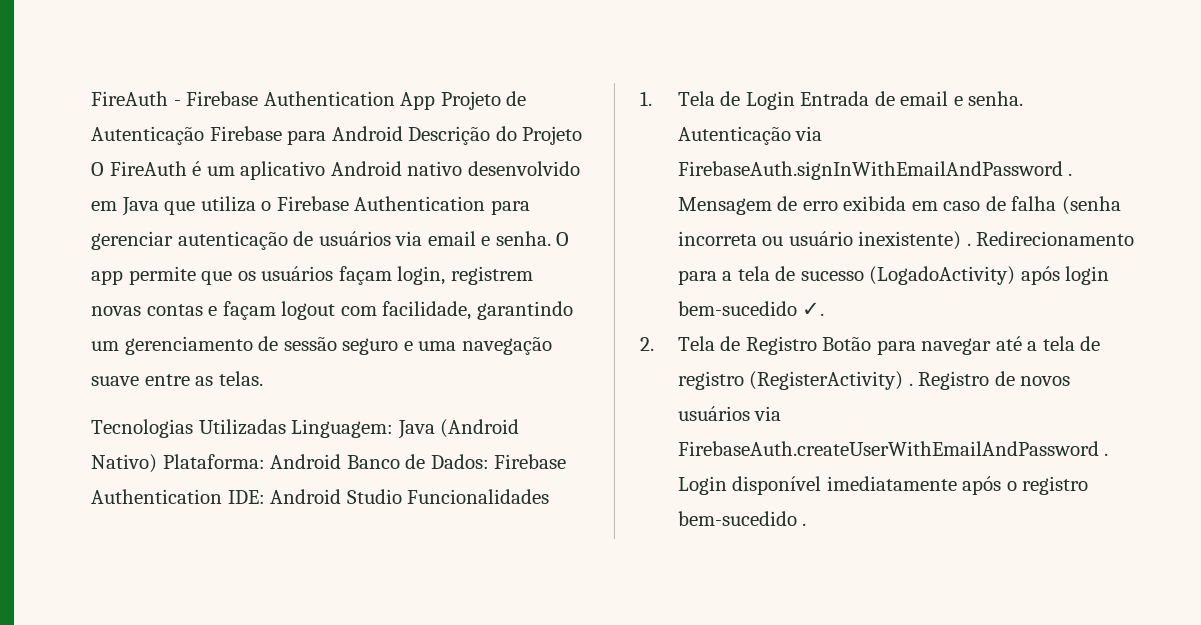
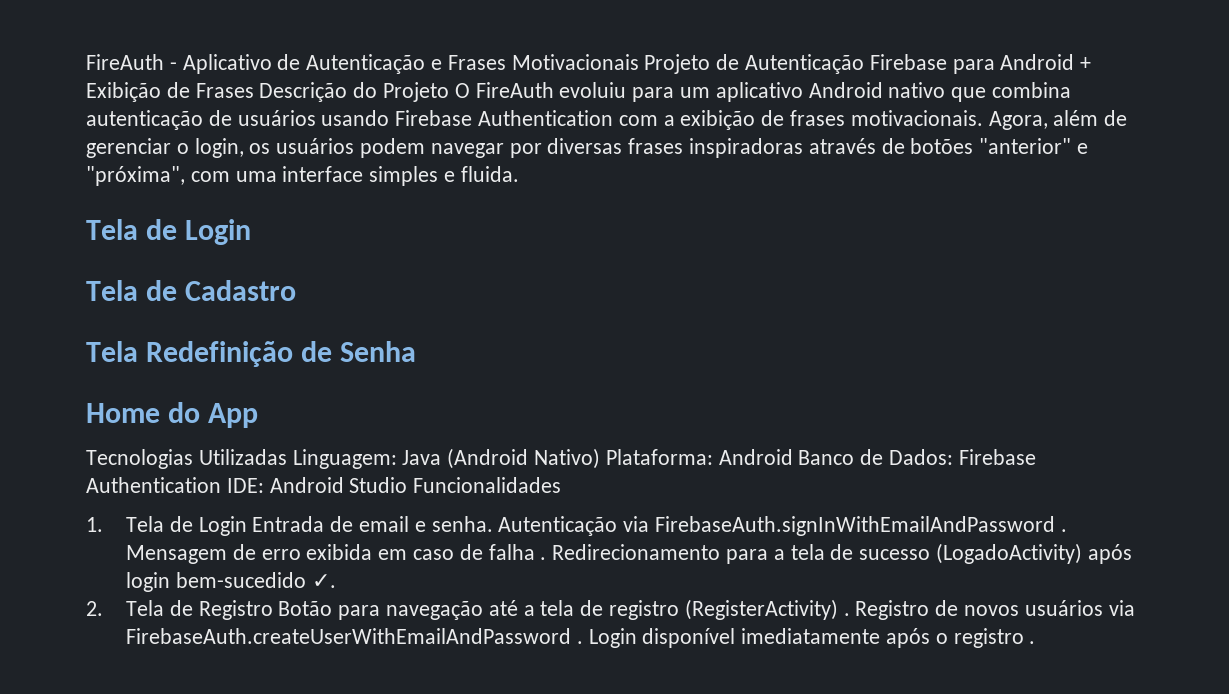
[186,91,436,110] Firebase Authentication App -> [182,54,639,74] Aplicativo de Autenticação e Frases Motivacionais
(403, 133) none -> [1080,57,1092,70] [86,82,254,102] + Exibição de Frases
[192,161,202,176] é -> [559,82,675,102] evoluiu para
[467,161,580,176] [91,196,530,216] [91,231,570,250] [91,266,533,285] [91,301,573,320] [91,336,552,355] [91,371,263,386] desenvolvido em Java que utiliza o Firebase Authentication para gerenciar autenticação de usuários via email e senha. O app permite que os usuários façam login, registrem novas contas e façam logout com facilidade, garantindo um gerenciamento de sessão seguro e uma navegação suave entre as telas. -> [951,82,1072,102] [86,110,1128,130] [86,138,1089,158] [86,166,519,186] [86,219,252,245] [86,280,297,301] [86,341,417,367] [86,402,259,428] que combina autenticação de usuários usando Firebase Authentication com a exibição de frases motivacionais. Agora, além de gerenciar o login, os usuários podem navegar por diversas frases inspiradoras através de botões "anterior" e "próxima", com uma interface simples e fluida. // Tela de Login // Tela de Cadastro // Tela Redefinição de Senha // Home do App
[1061,196,1121,215] [677,231,962,250] (senha incorreta ou usuário inexistente) -> (535, 552) none
[921,338,992,355] navegar -> [385,601,483,620] navegação
[677,511,797,526] bem-sucedido -> (1024, 638) none

